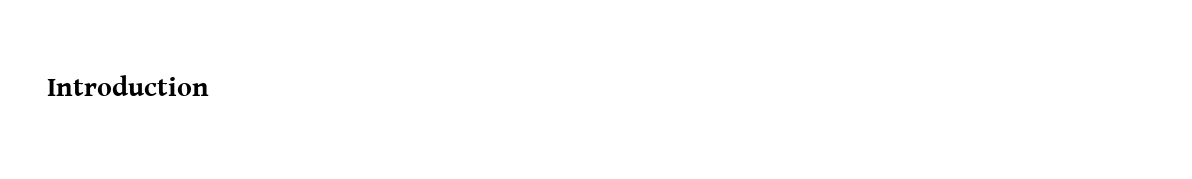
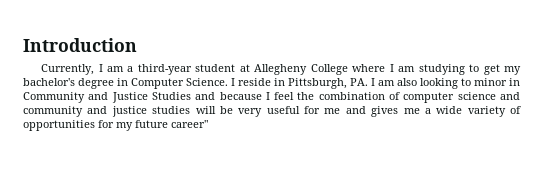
(209, 85) none -> [41,64,522,75] [23,78,520,89] [23,92,521,103] [23,106,521,117] [23,120,208,131] // Currently, I am a third-year student at Allegheny College where I am studying to get my bachelor's degree in Computer Science. I reside in Pittsburgh, PA. I am also looking to minor in Community and Justice Studies and because I feel the combination of computer science and community and justice studies will be very useful for me and gives me a wide variety of opportunities for my future career"

